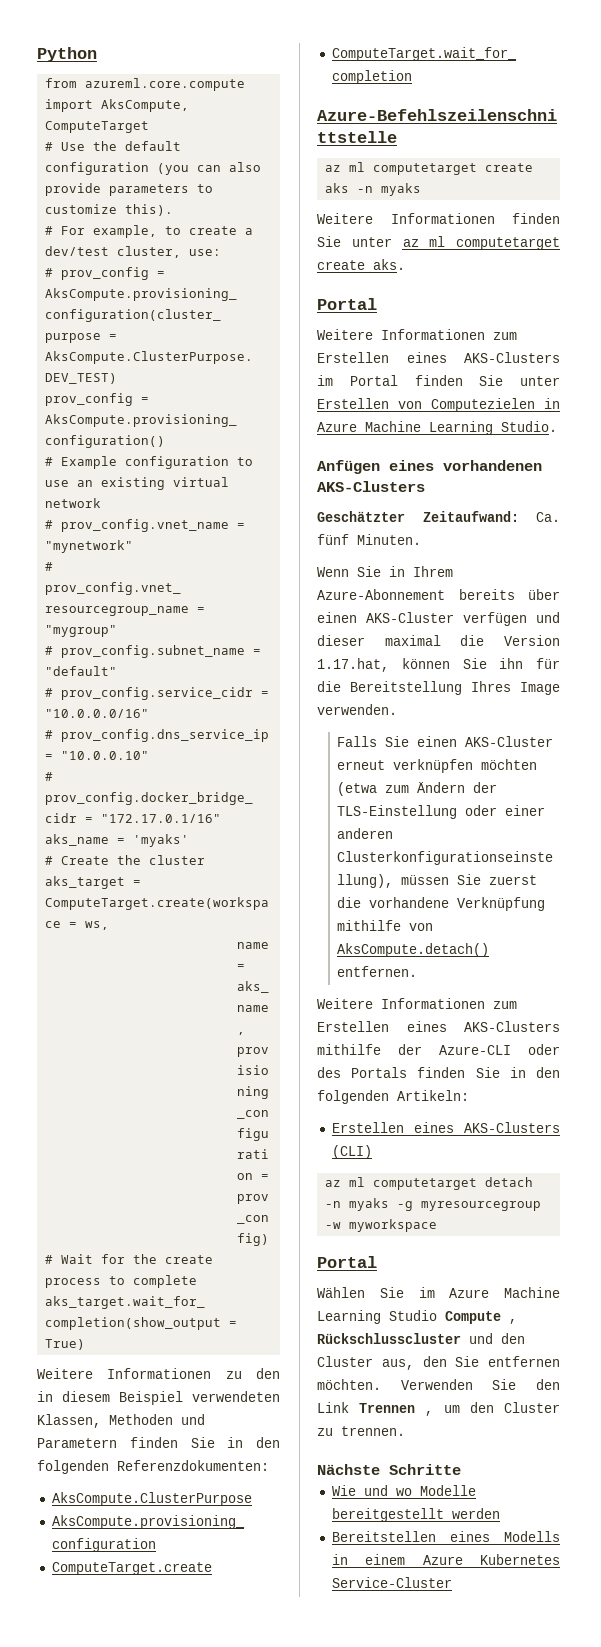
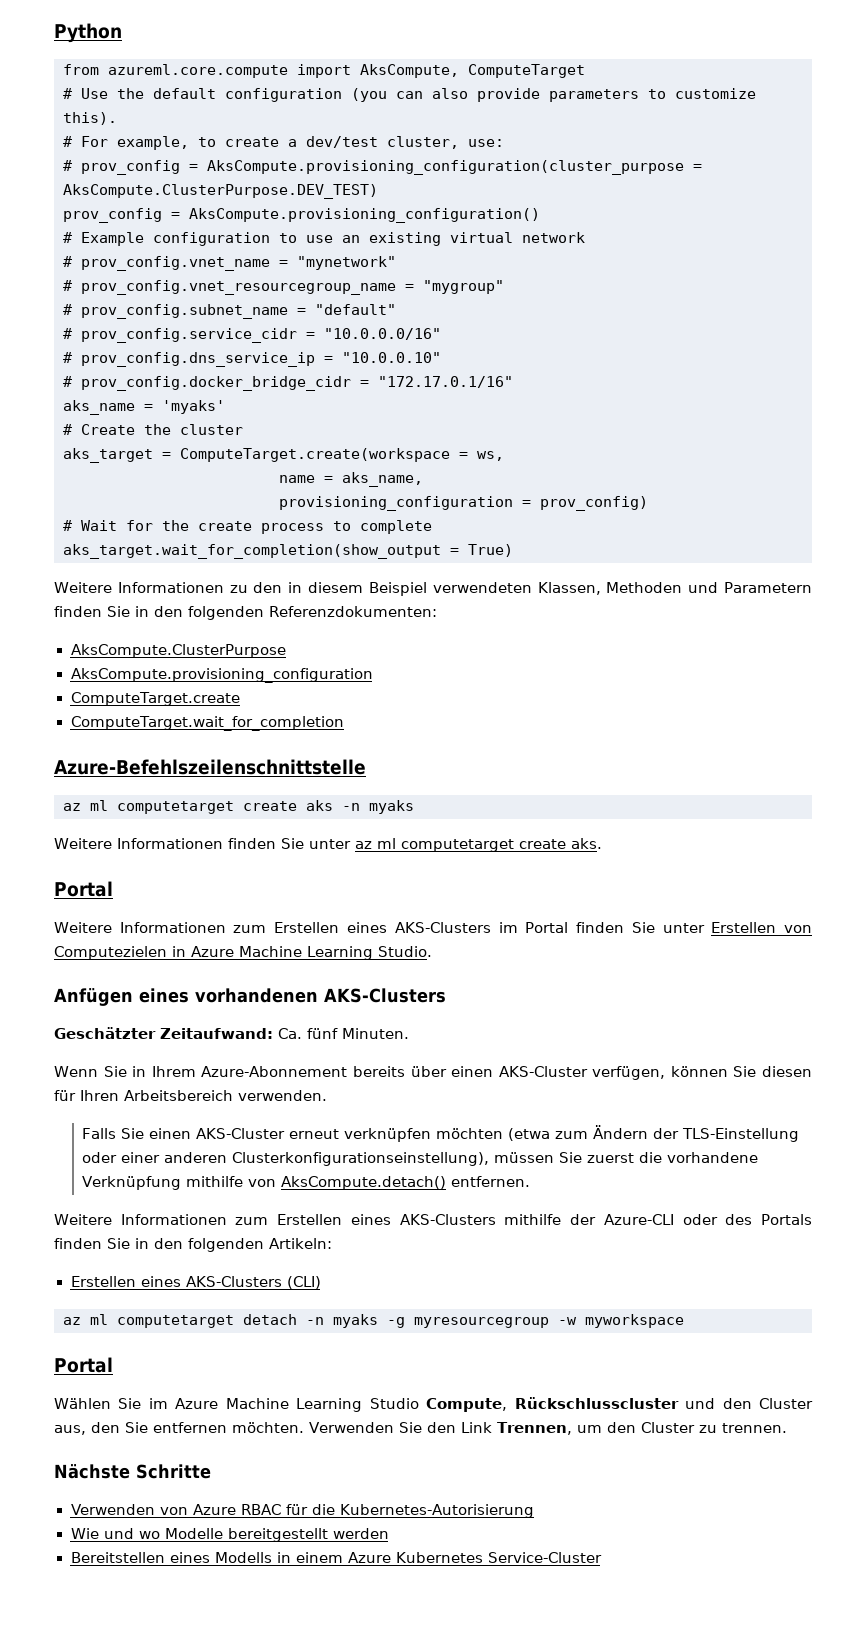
[463,612,560,626] [317,635,560,646] [317,658,560,672] [317,681,560,695] verfügen und dieser maximal die Version 1.17.hat, können Sie ihn für die Bereitstellung Ihres Image -> [592,1066,812,1080] [54,1090,233,1101] verfügen, können Sie diesen für Ihren Arbeitsbereich
[445,1311,517,1324] Compute , -> [426,1398,508,1412] Compute,
[359,1403,434,1416] Trennen , -> [496,1422,572,1435] Trennen,
(461, 1469) none -> [70,1504,535,1518] // Verwenden von Azure RBAC für die Kubernetes-Autorisierung

